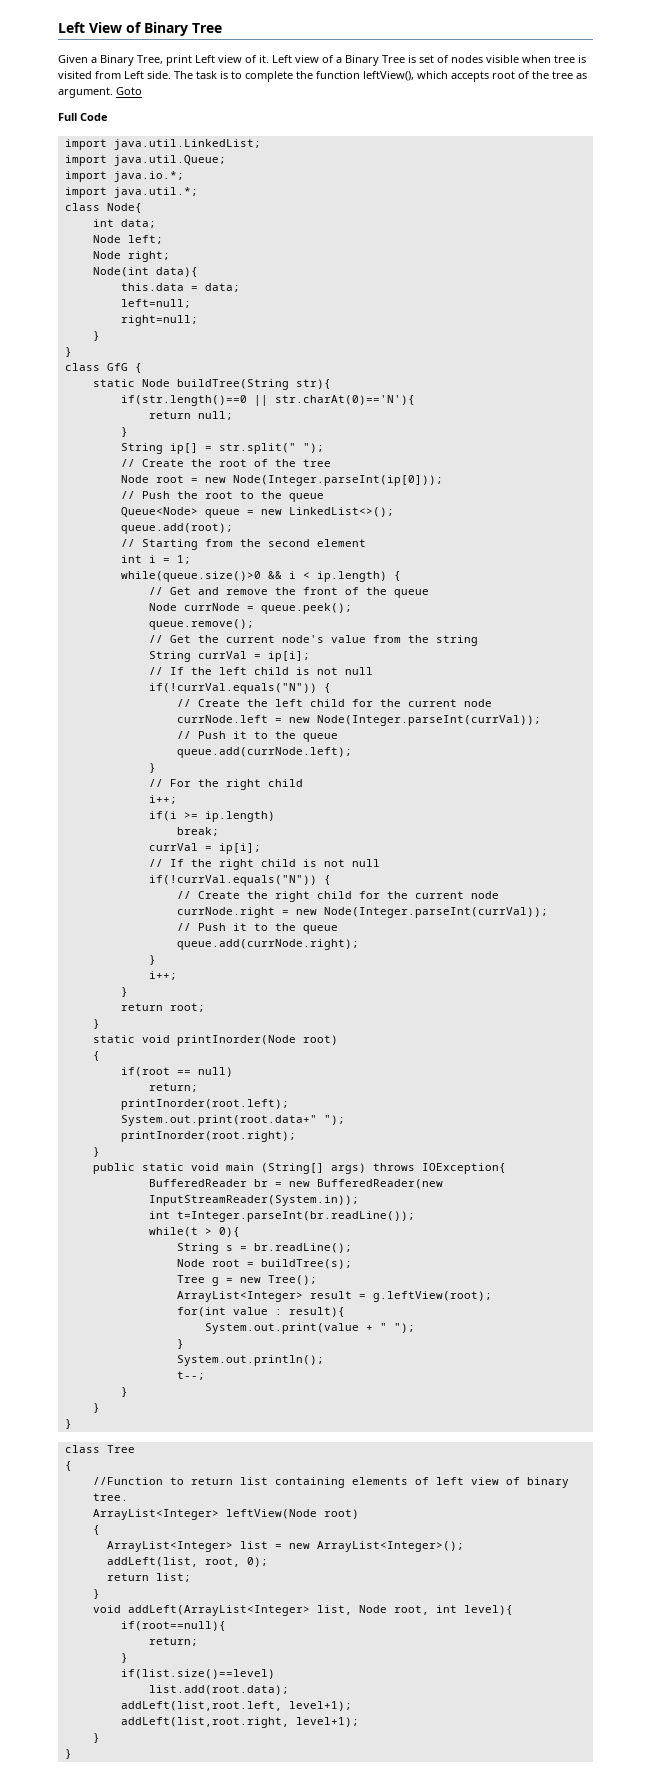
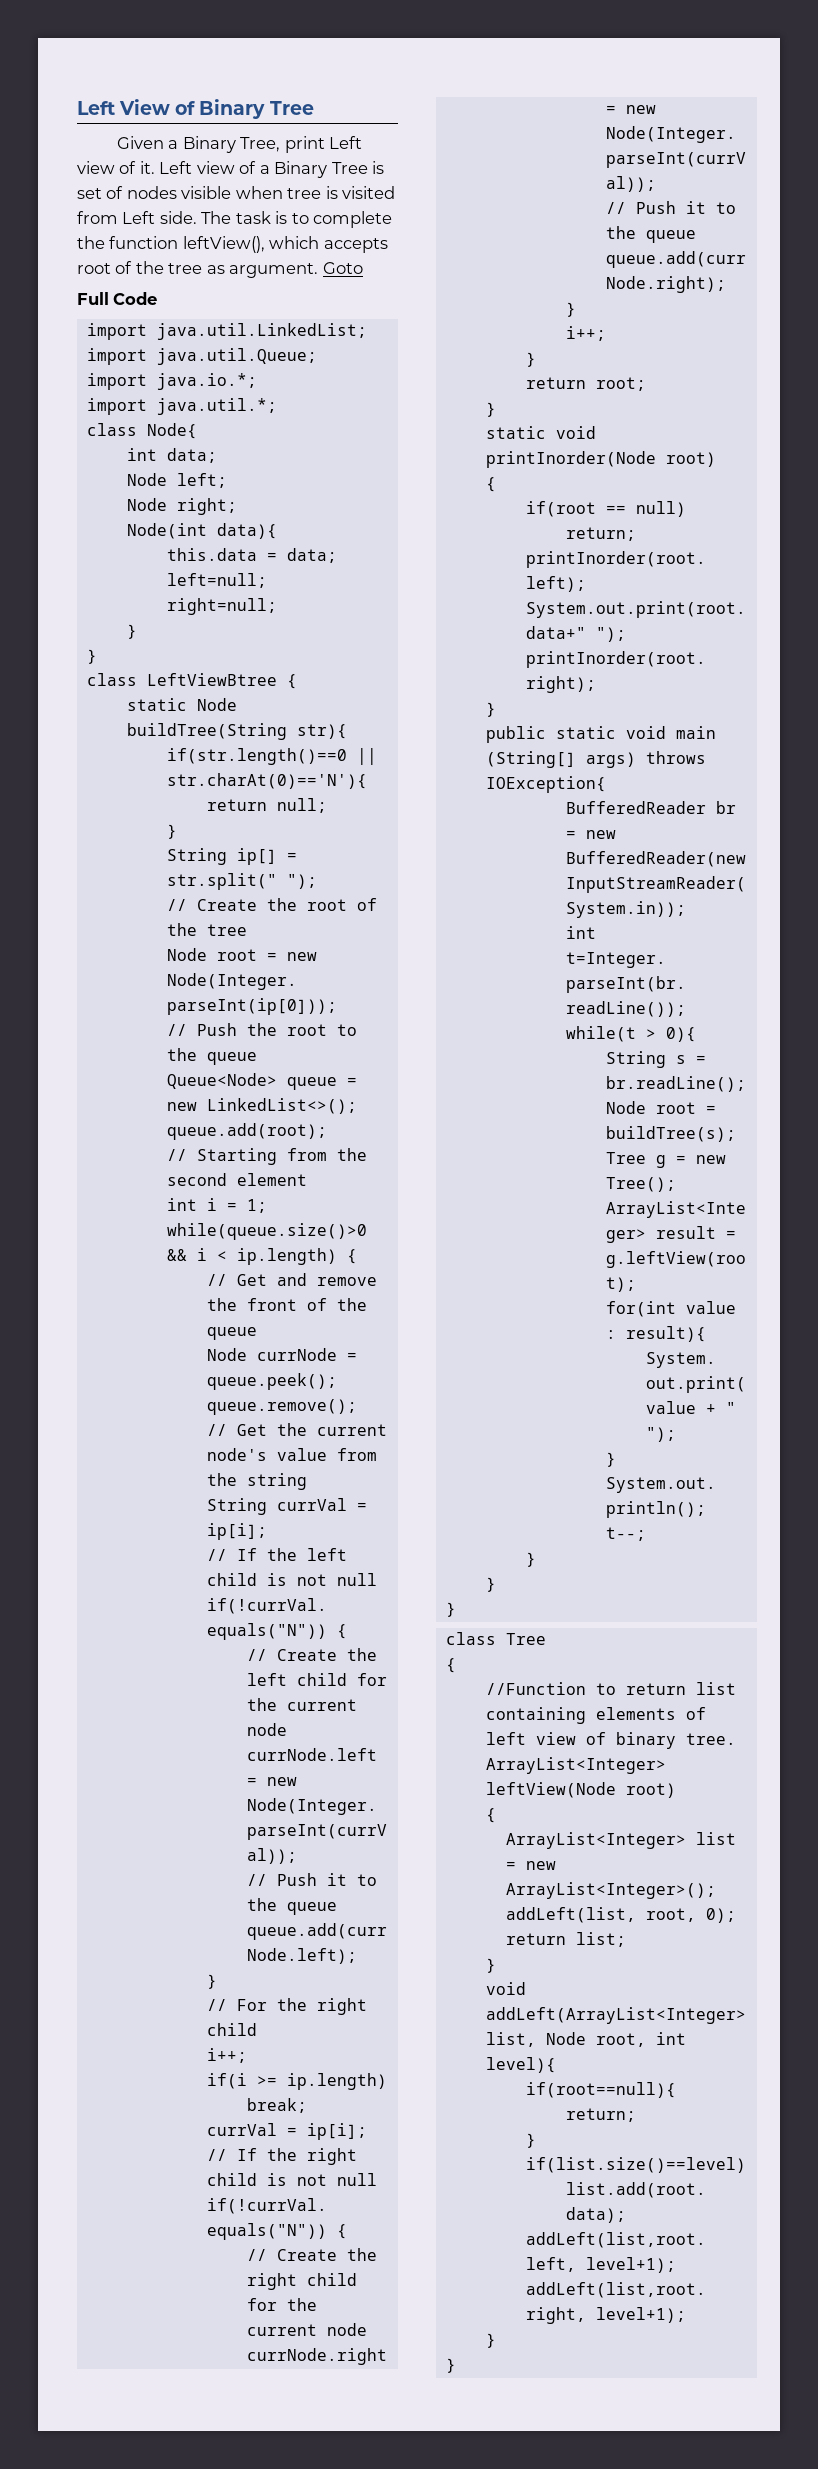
[106,363,128,371] GfG -> [146,673,277,686] LeftViewBtree

